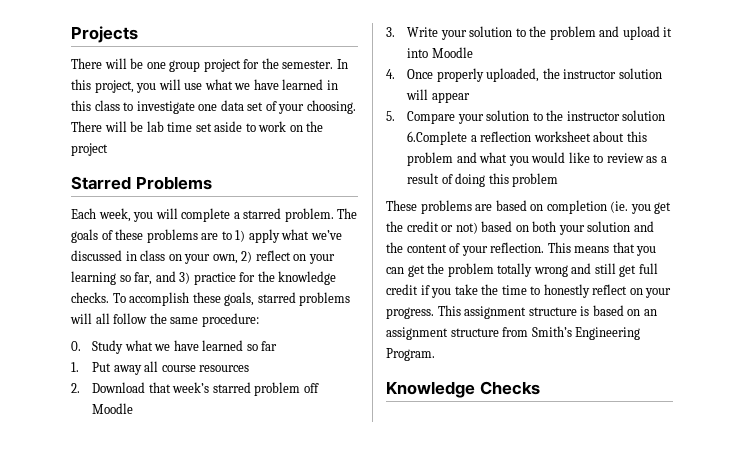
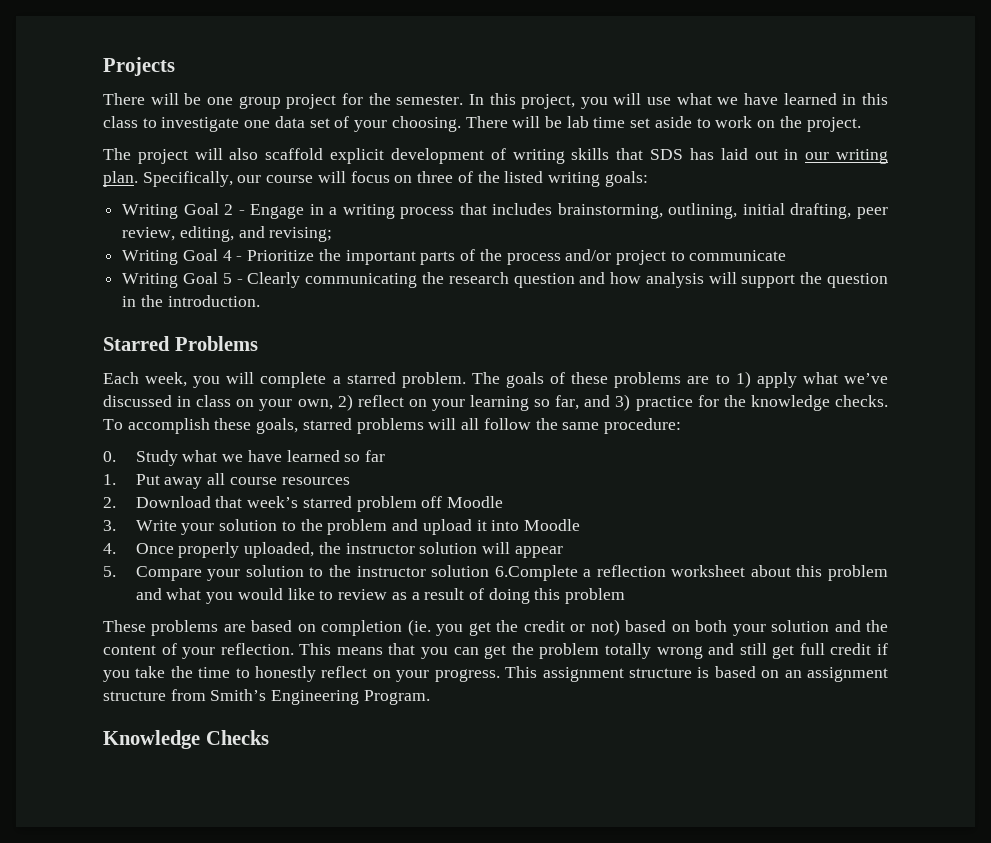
[71,143,108,156] project -> [806,117,861,132] [103,148,889,164] [103,171,648,187] [122,203,888,219] [122,226,333,242] [122,249,787,265] [122,272,888,288] [122,295,260,307] project. // The project will also scaffold explicit development of writing skills that SDS has laid out in our writing plan. Specifically, our course will focus on three of the listed writing goals: // Writing Goal 2 - Engage in a writing process that includes brainstorming, outlining, initial drafting, peer review, editing, and revising; // Writing Goal 4 - Prioritize the important parts of the process and/or project to communicate // Writing Goal 5 - Clearly communicating the research question and how analysis will support the question in the introduction.

